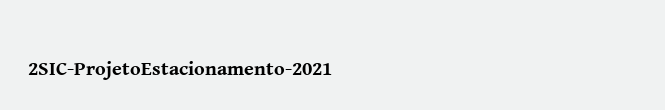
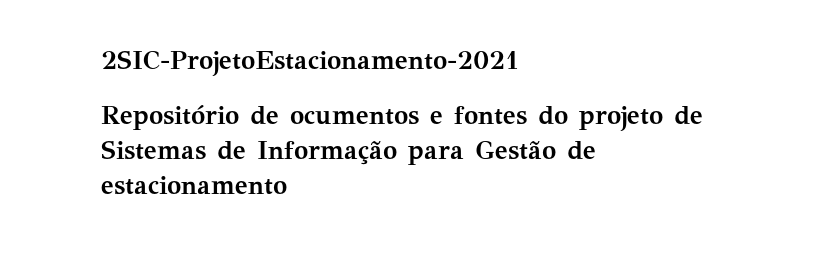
(332, 70) none -> [101,105,703,131] [101,140,596,165] [101,176,287,195] // Repositório de ocumentos e fontes do projeto de Sistemas de Informação para Gestão de estacionamento

